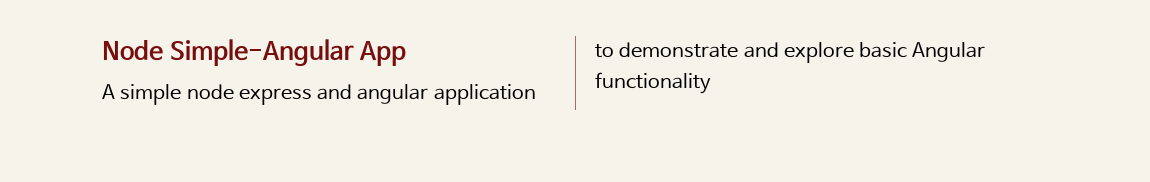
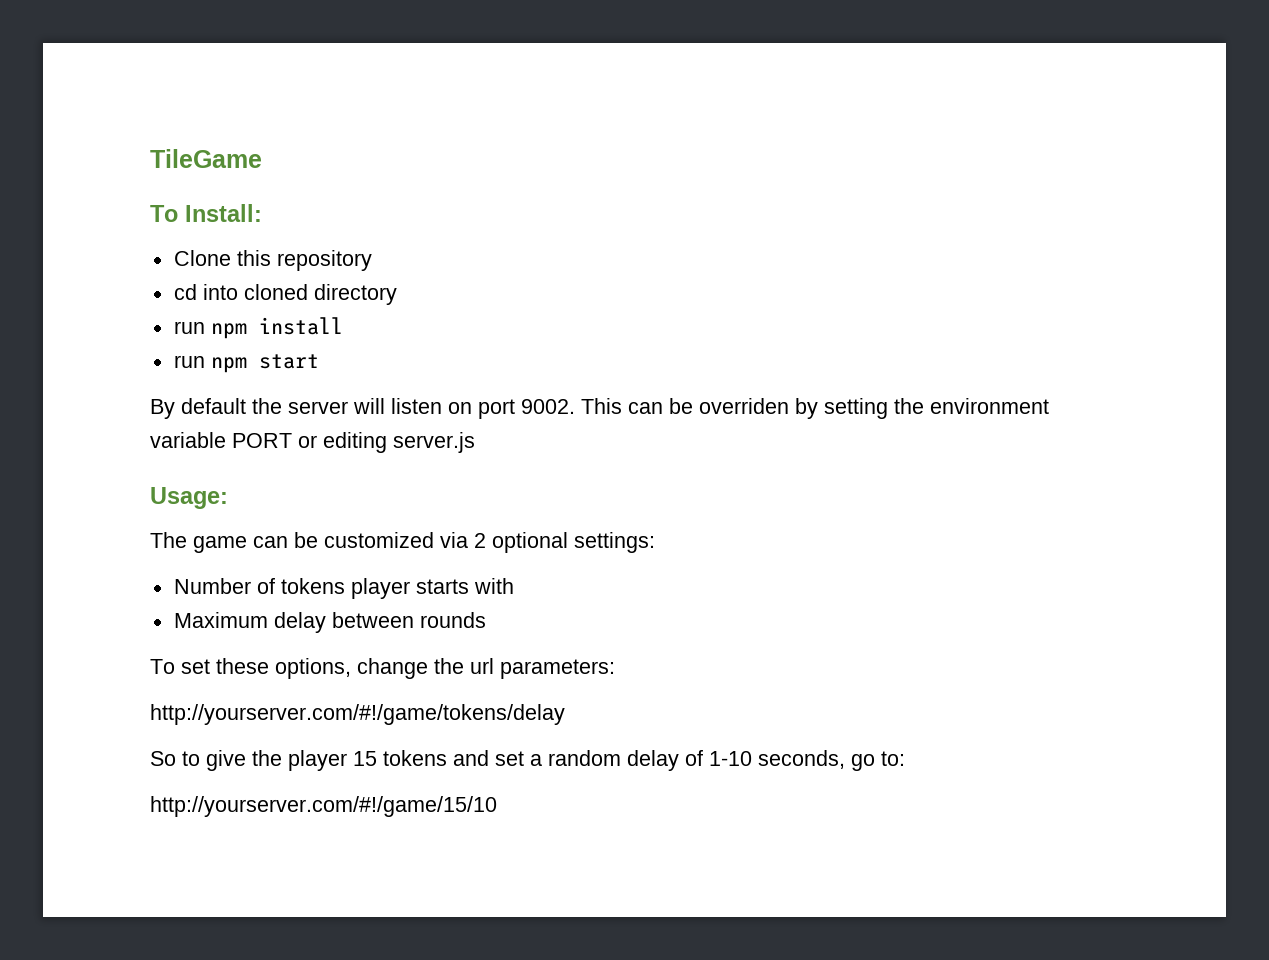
[102,39,407,66] [102,84,536,105] [595,42,986,63] [595,72,711,94] Node Simple-Angular App // A simple node express and angular application to demonstrate and explore basic Angular functionality -> [150,149,262,168] [150,204,262,222] [173,250,372,271] [173,284,397,305] [173,317,343,339] [173,354,319,373] [150,398,1049,419] [150,432,475,453] [150,487,228,509] [150,532,655,553] [173,578,514,599] [173,612,486,633] [150,658,615,679] [150,704,565,725] [150,750,905,771] [150,796,497,817] TileGame // To Install: // Clone this repository // cd into cloned directory // run npm install // run npm start // By default the server will listen on port 9002. This can be overriden by setting the environment variable PORT or editing server.js // Usage: // The game can be customized via 2 optional settings: // Number of tokens player starts with // Maximum delay between rounds // To set these options, change the url parameters: // http://yourserver.com/#!/game/tokens/delay // So to give the player 15 tokens and set a random delay of 1-10 seconds, go to: // http://yourserver.com/#!/game/15/10

